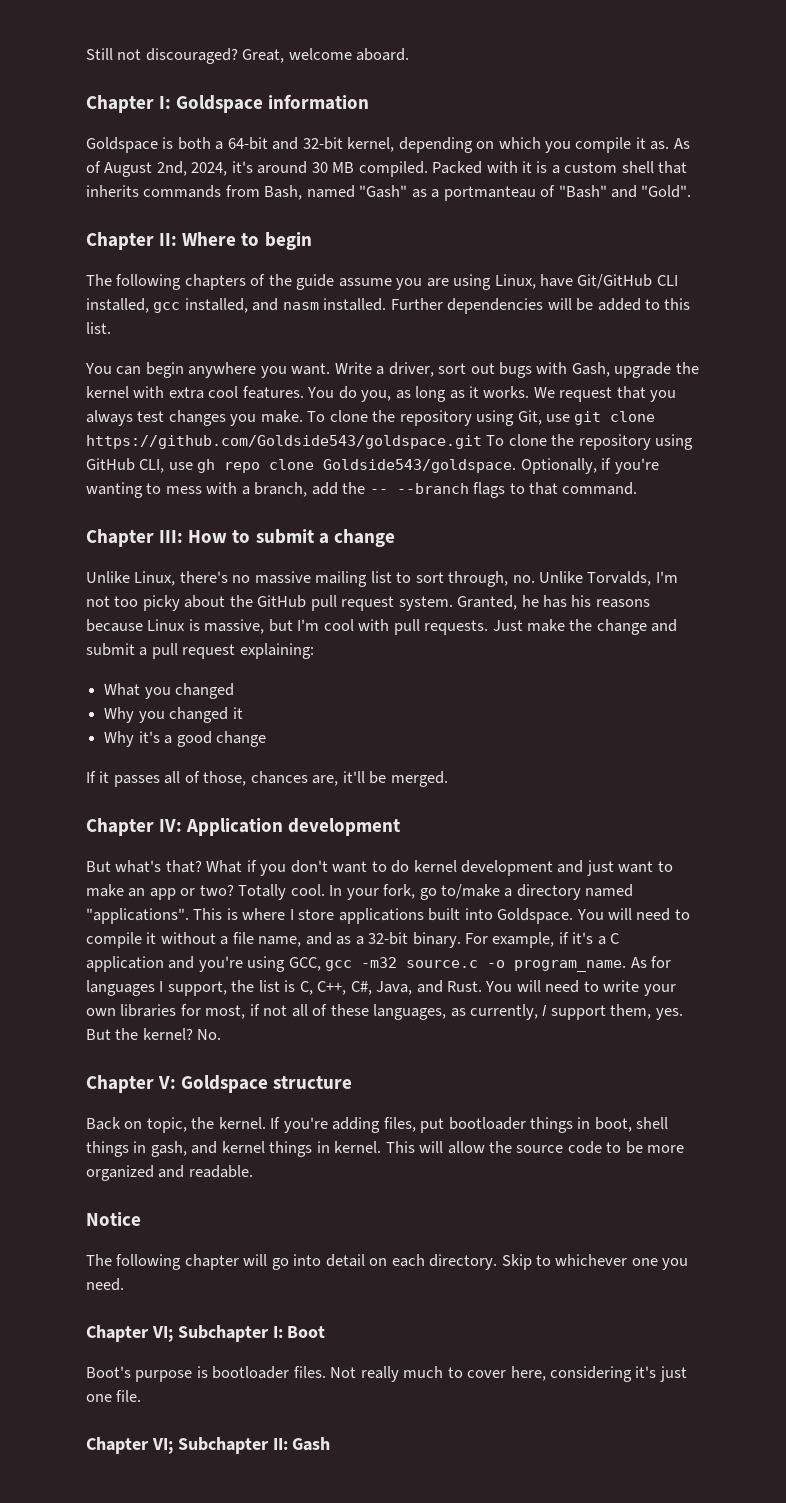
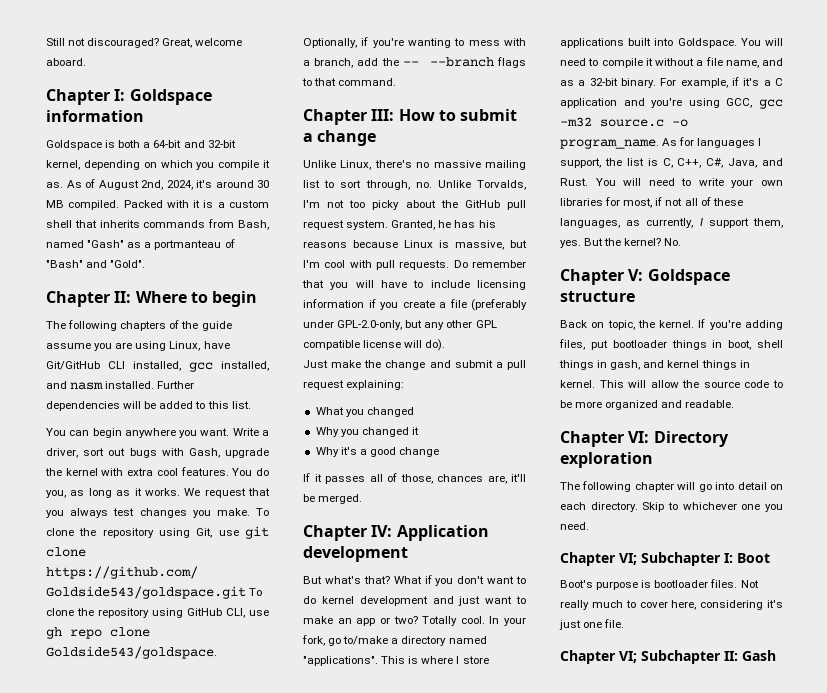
(489, 627) none -> [453,260,526,268] [302,280,526,290] [303,299,527,311] [303,320,497,330] [303,339,446,351] Do remember that you will have to include licensing information if you create a file (preferably under GPL-2.0-only, but any other GPL compatible license will do). //
[86,1212,141,1226] Notice -> [560,431,729,447] [560,452,653,468] Chapter VI: Directory exploration

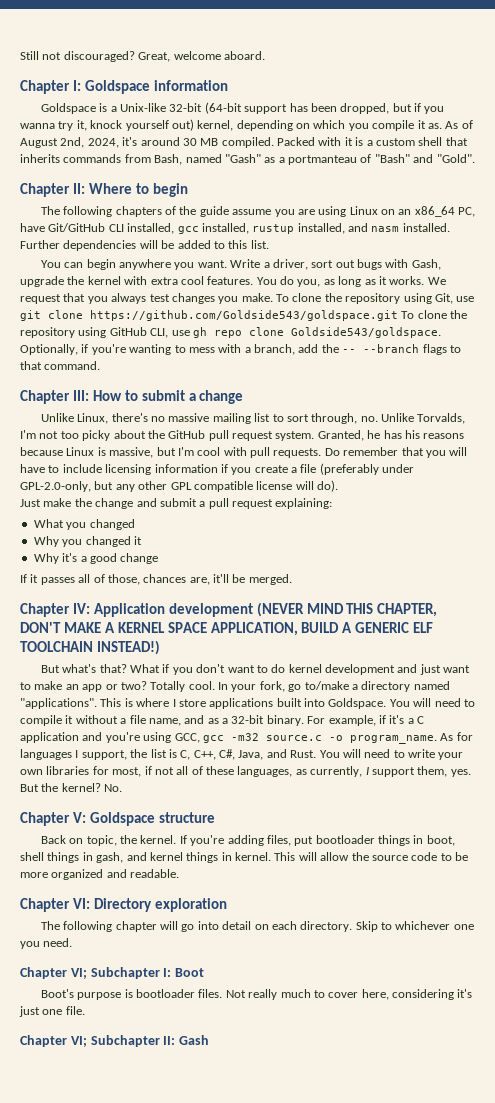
[118,140,236,148] both a 64-bit and 32-bit -> [110,102,445,114] [20,119,194,131] a Unix-like 32-bit (64-bit support has been dropped, but if you wanna try it, knock yourself out)
[169,341,201,351] Linux, -> [349,206,476,217] Linux on an x86_64 PC,
(269, 366) none -> [252,223,345,234] rustup installed,
(408, 554) none -> [256,602,438,617] [20,622,434,636] [20,640,160,655] (NEVER MIND THIS CHAPTER, DON'T MAKE A KERNEL SPACE APPLICATION, BUILD A GENERIC ELF TOOLCHAIN INSTEAD!)

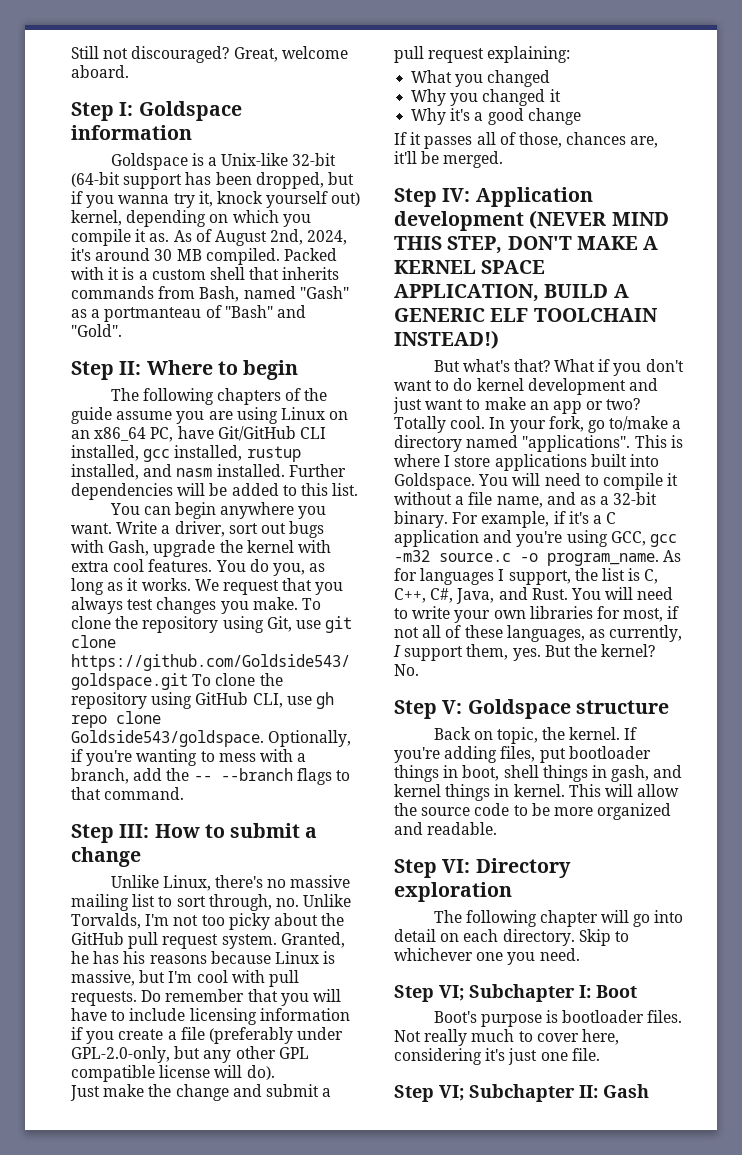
[20,80,70,94] Chapter -> [71,102,114,121] Step
[20,183,70,197] Chapter -> [71,361,114,380] Step
[20,390,70,404] Chapter -> [71,824,114,843] Step
[20,603,70,617] Chapter -> [394,188,437,207] Step
[377,603,438,617] CHAPTER, -> [447,236,503,254] STEP,
[20,812,70,826] Chapter -> [394,700,437,719] Step
[20,898,70,912] Chapter -> [394,859,437,878] Step
[20,967,67,979] Chapter -> [394,985,434,1002] Step
[20,1035,67,1047] Chapter -> [394,1085,434,1102] Step

